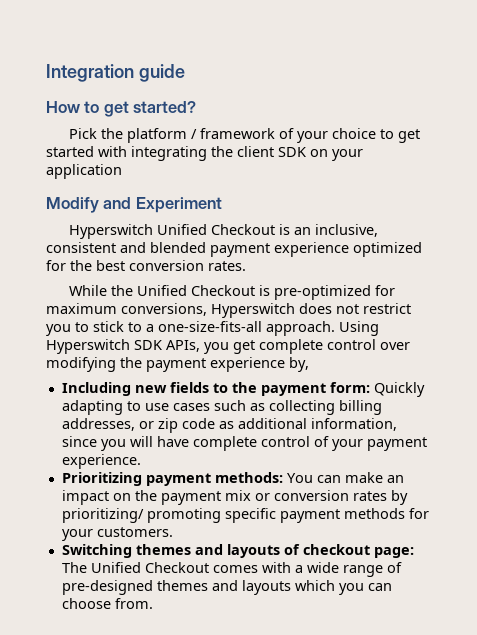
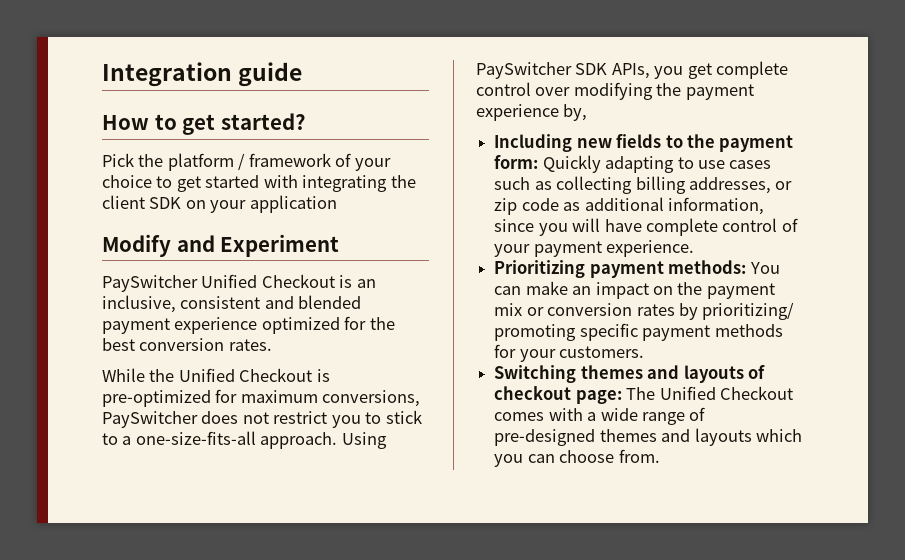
[68,224,153,239] Hyperswitch -> [102,275,198,292] PaySwitcher
[211,303,295,318] Hyperswitch -> [102,411,198,428] PaySwitcher
[46,339,130,354] Hyperswitch -> [476,62,572,79] PaySwitcher

